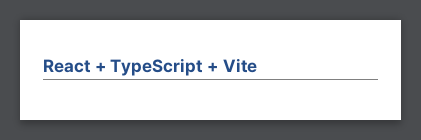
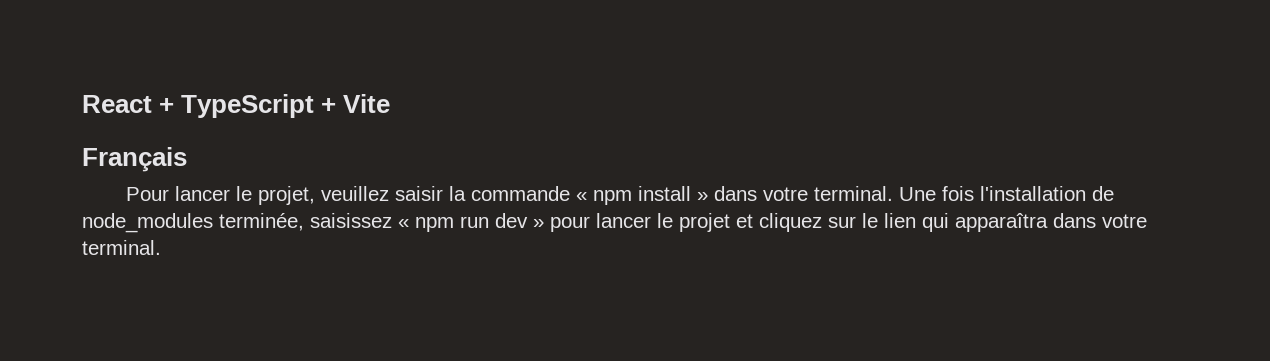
(257, 65) none -> [82,147,187,172] [125,186,1114,205] [82,213,1147,233] [82,240,161,255] // Français // Pour lancer le projet, veuillez saisir la commande « npm install » dans votre terminal. Une fois l'installation de node_modules terminée, saisissez « npm run dev » pour lancer le projet et cliquez sur le lien qui apparaîtra dans votre terminal.

